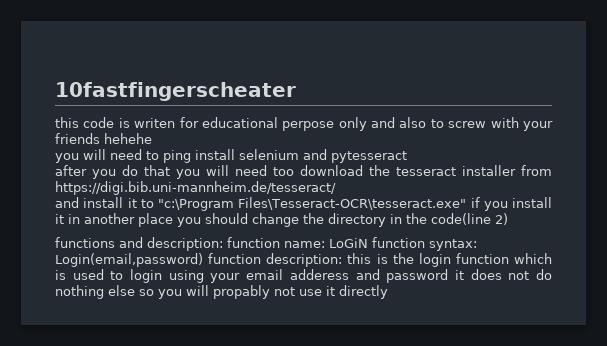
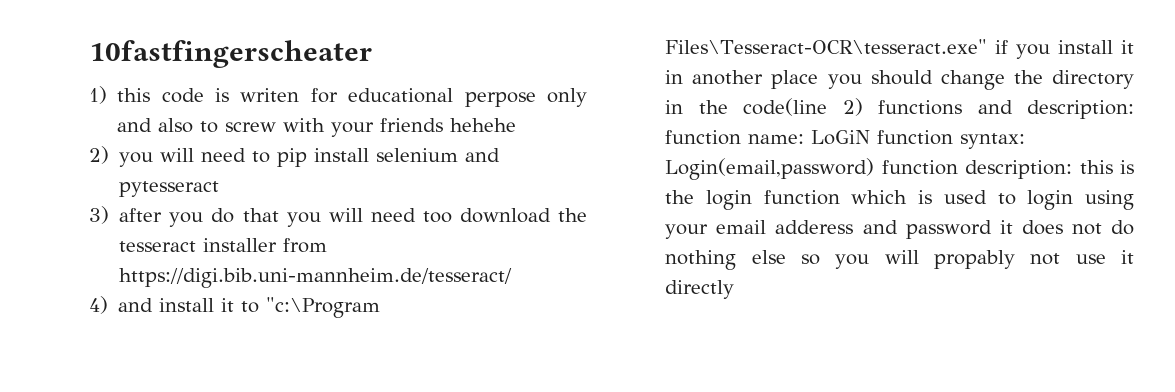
(296, 91) none -> [89,86,107,104] 1)
(152, 138) none -> [89,146,109,164] 2)
[163,150,191,163] ping -> [277,148,308,167] pip
(407, 157) none -> [89,206,109,224] 3)
(336, 188) none -> [89,296,108,314] 4)
(508, 219) // -> (863, 107) none

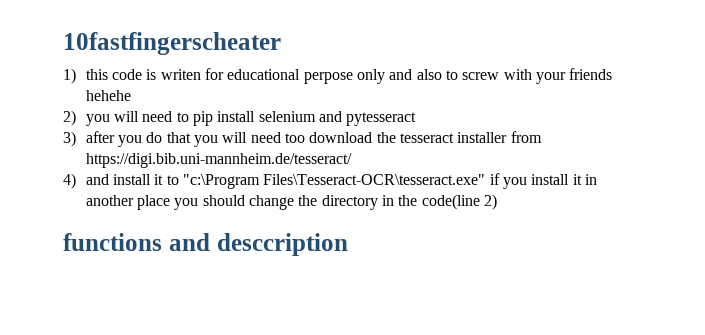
(863, 107) none -> (497, 202) //
[1027,100,1134,119] [665,130,1026,149] [665,158,1134,180] [665,190,1134,210] [665,220,1134,239] [665,250,1134,270] [665,280,735,299] description: function name: LoGiN function syntax: Login(email,password) function description: this is the login function which is used to login using your email adderess and password it does not do nothing else so you will propably not use it directly -> [216,233,348,256] desccription

